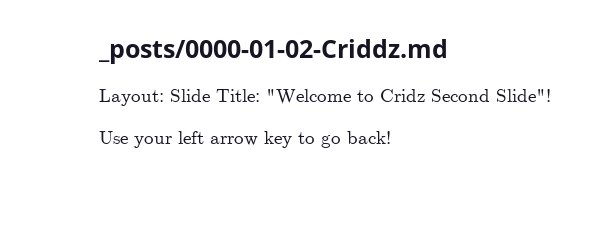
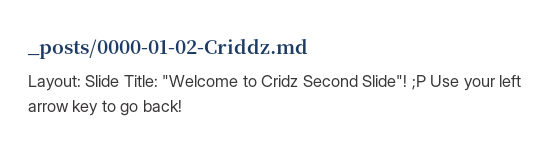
(551, 95) // -> [411,75,426,90] ;P

